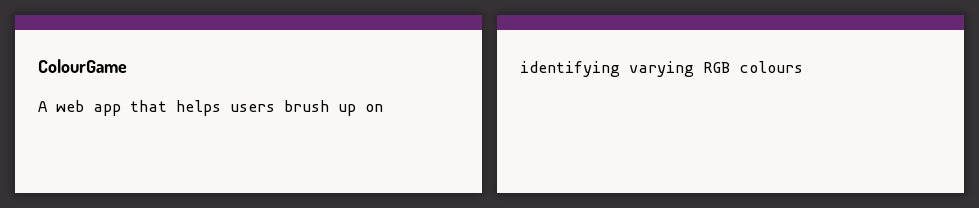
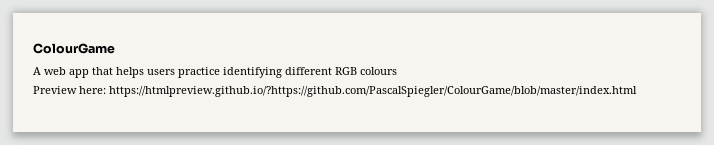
[284,100,383,116] [520,61,694,77] brush up on identifying varying -> [178,67,332,78] practice identifying different
(803, 67) none -> [33,86,637,97] // Preview here: https://htmlpreview.github.io/?https://github.com/PascalSpiegler/ColourGame/blob/master/index.html

